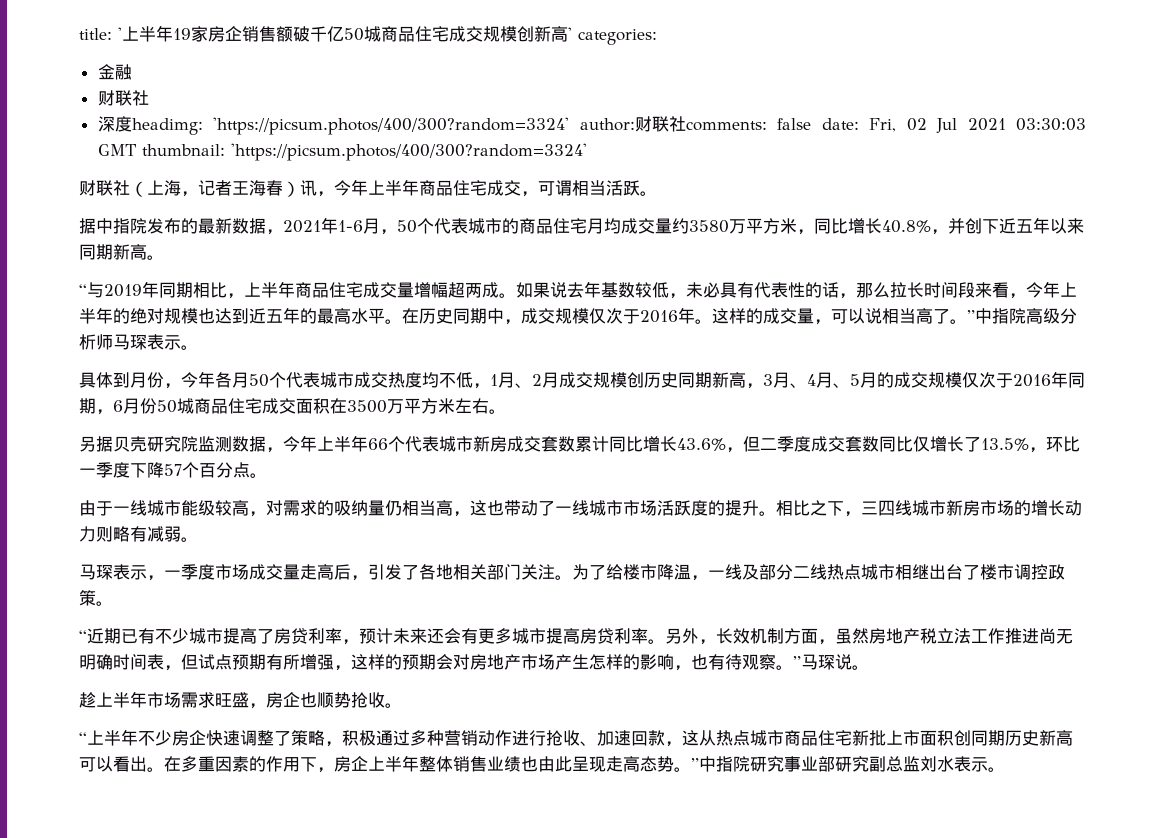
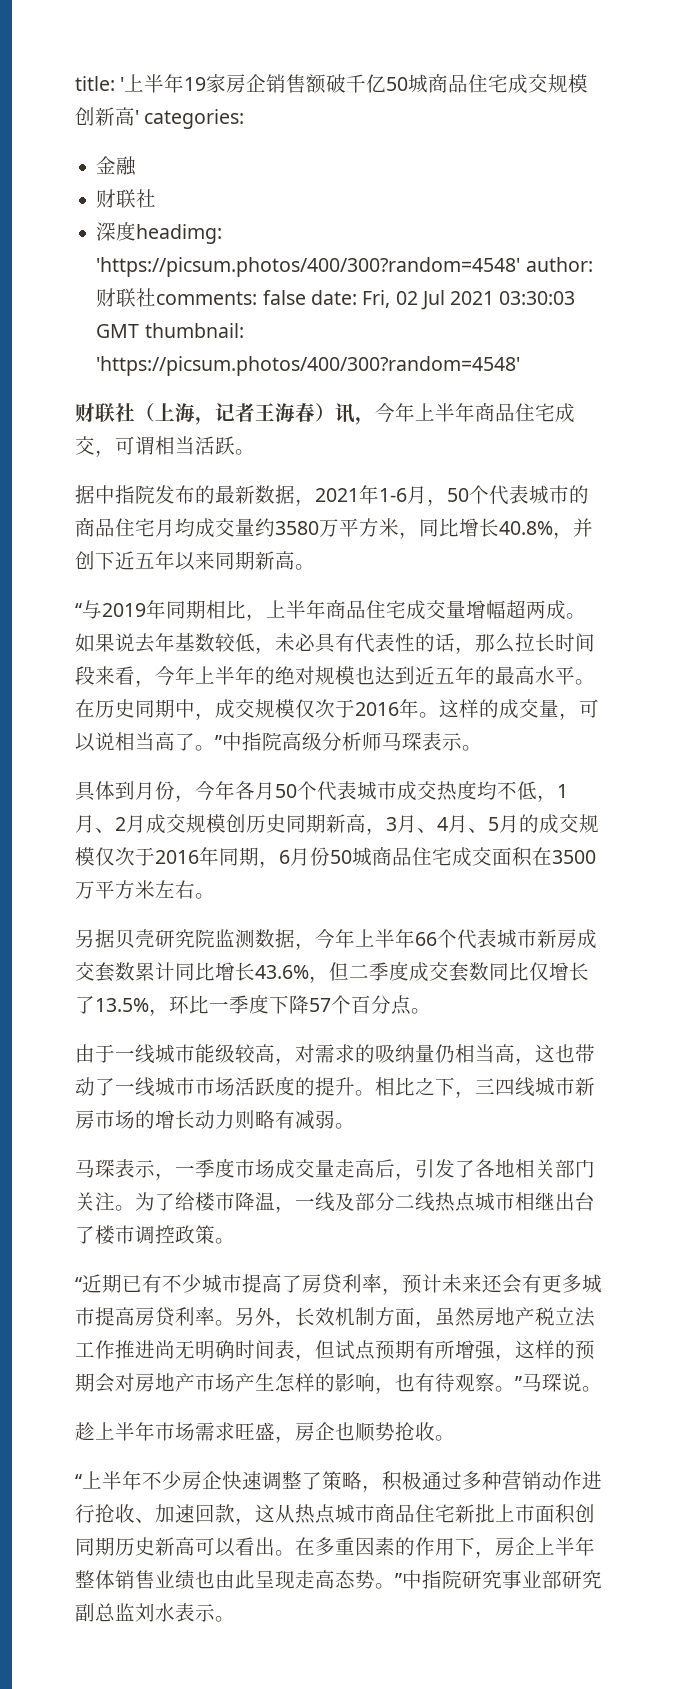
[213,117,570,135] 'https://picsum.photos/400/300?random=3324' -> [96,257,521,277] 'https://picsum.photos/400/300?random=4548'
[230,143,587,161] 'https://picsum.photos/400/300?random=3324' -> [96,356,521,376] 'https://picsum.photos/400/300?random=4548'

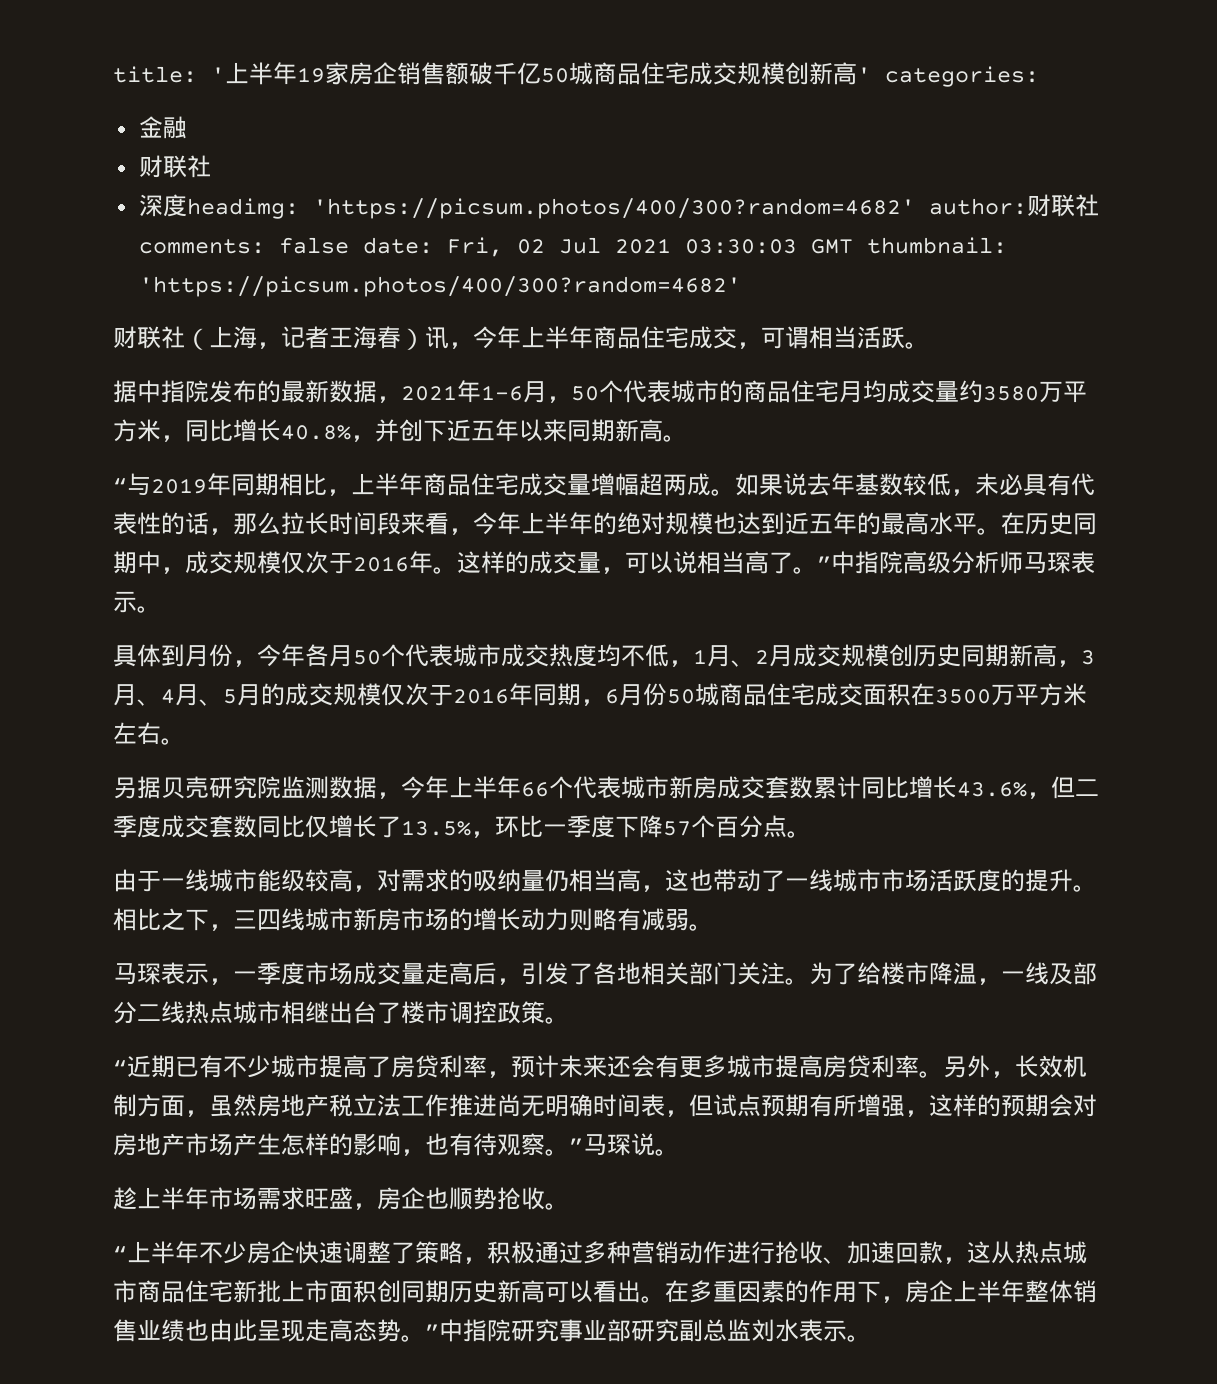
[96,257,521,277] 'https://picsum.photos/400/300?random=4548' -> [312,198,915,219] 'https://picsum.photos/400/300?random=4682'
[96,356,521,376] 'https://picsum.photos/400/300?random=4548' -> [138,276,741,297] 'https://picsum.photos/400/300?random=4682'

